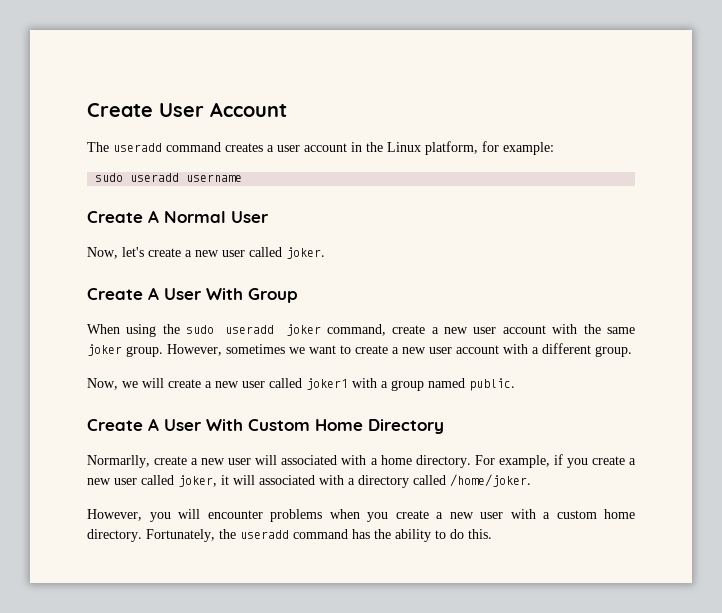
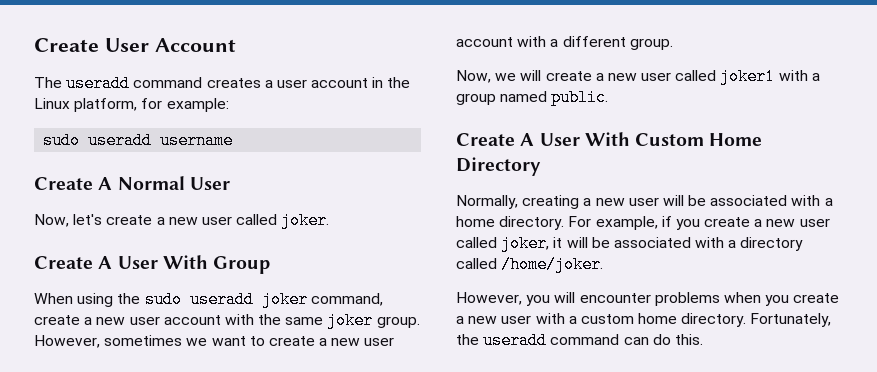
[87,455,188,468] Normarlly, create -> [456,195,580,209] Normally, creating
(278, 460) none -> [688,195,707,206] be
(255, 480) none -> [591,237,610,248] be
[352,529,446,542] has the ability to -> [623,337,649,345] can

